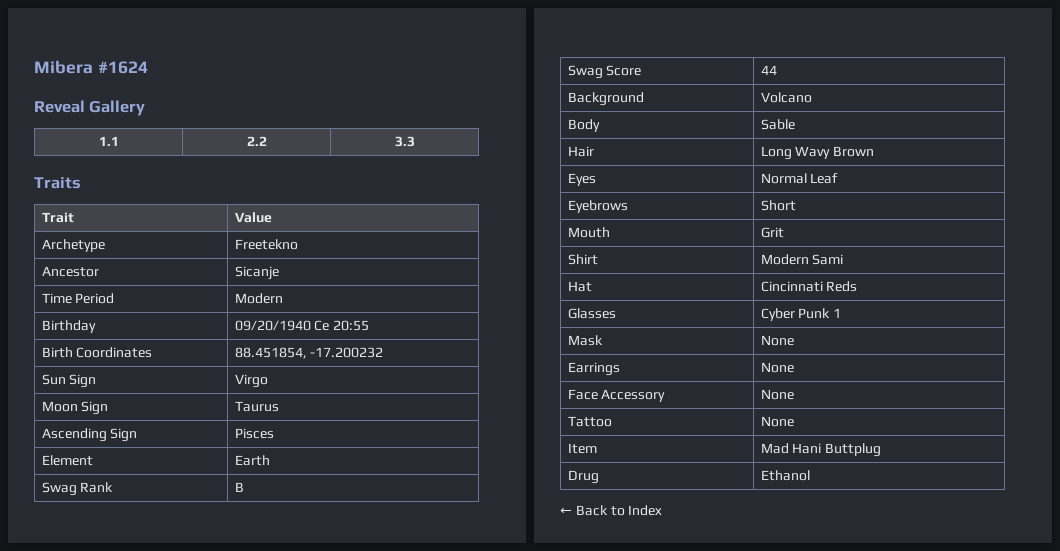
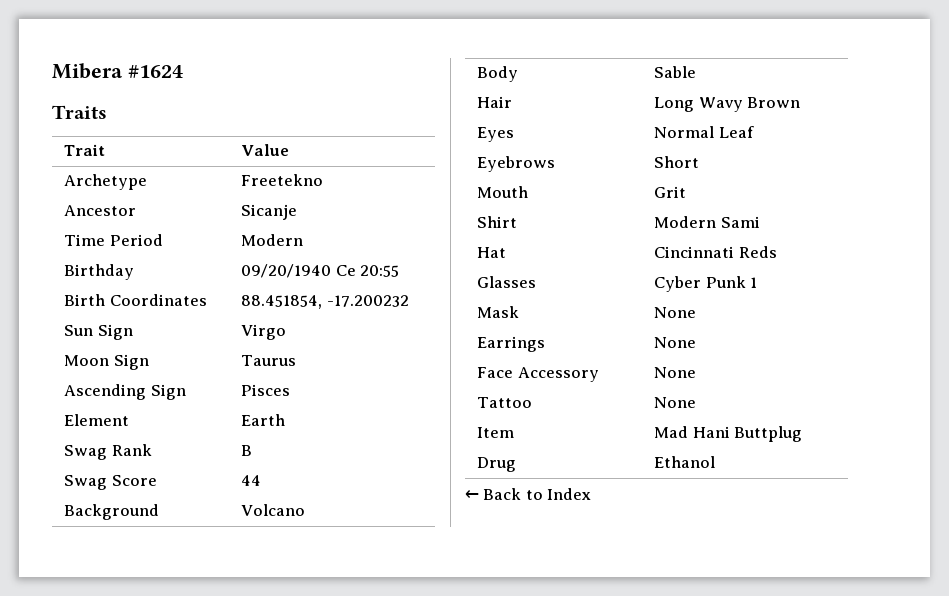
[34,100,146,116] [98,136,119,146] [246,136,267,146] [394,136,415,147] // Reveal Gallery // 1.1 | 2.2 | 3.3 -> (183, 71) none

